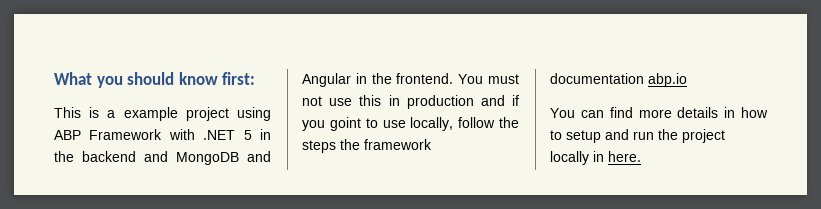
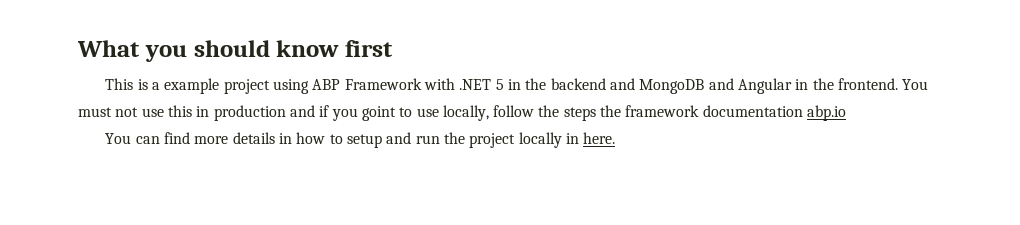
[222,72,256,85] first: -> [345,40,393,57] first

